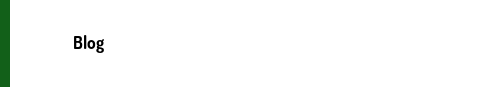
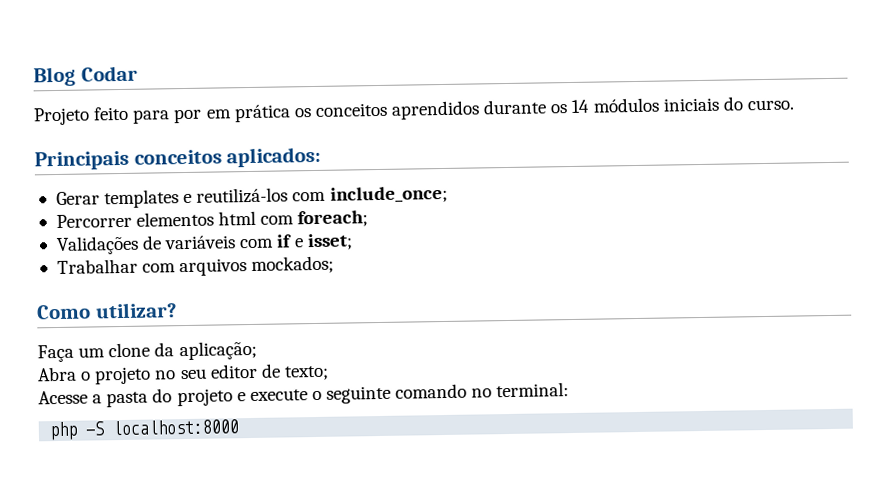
(104, 44) none -> [80,65,138,82] [33,96,794,126] [34,146,322,171] [55,185,448,209] [55,210,369,229] [55,233,353,256] [56,255,335,277] [36,302,177,320] [37,340,257,363] [37,363,329,385] [38,382,570,408] [49,419,240,441] Codar // Projeto feito para por em prática os conceitos aprendidos durante os 14 módulos iniciais do curso. // Principais conceitos aplicados: // Gerar templates e reutilizá-los com include_once; // Percorrer elementos html com foreach; // Validações de variáveis com if e isset; // Trabalhar com arquivos mockados; // Como utilizar? // Faça um clone da aplicação; // Abra o projeto no seu editor de texto; // Acesse a pasta do projeto e execute o seguinte comando no terminal: // php -S localhost:8000

